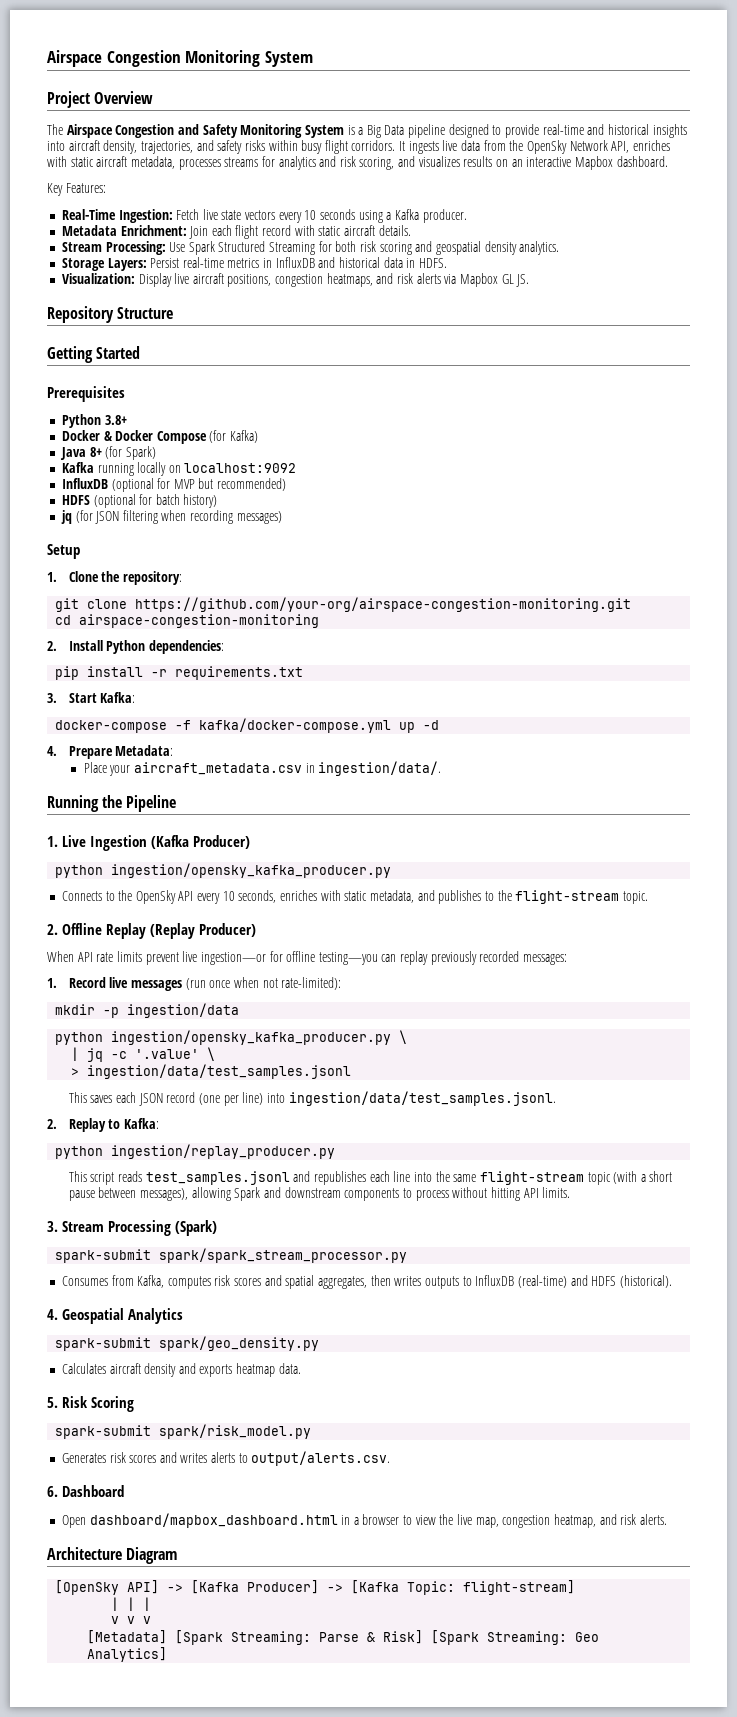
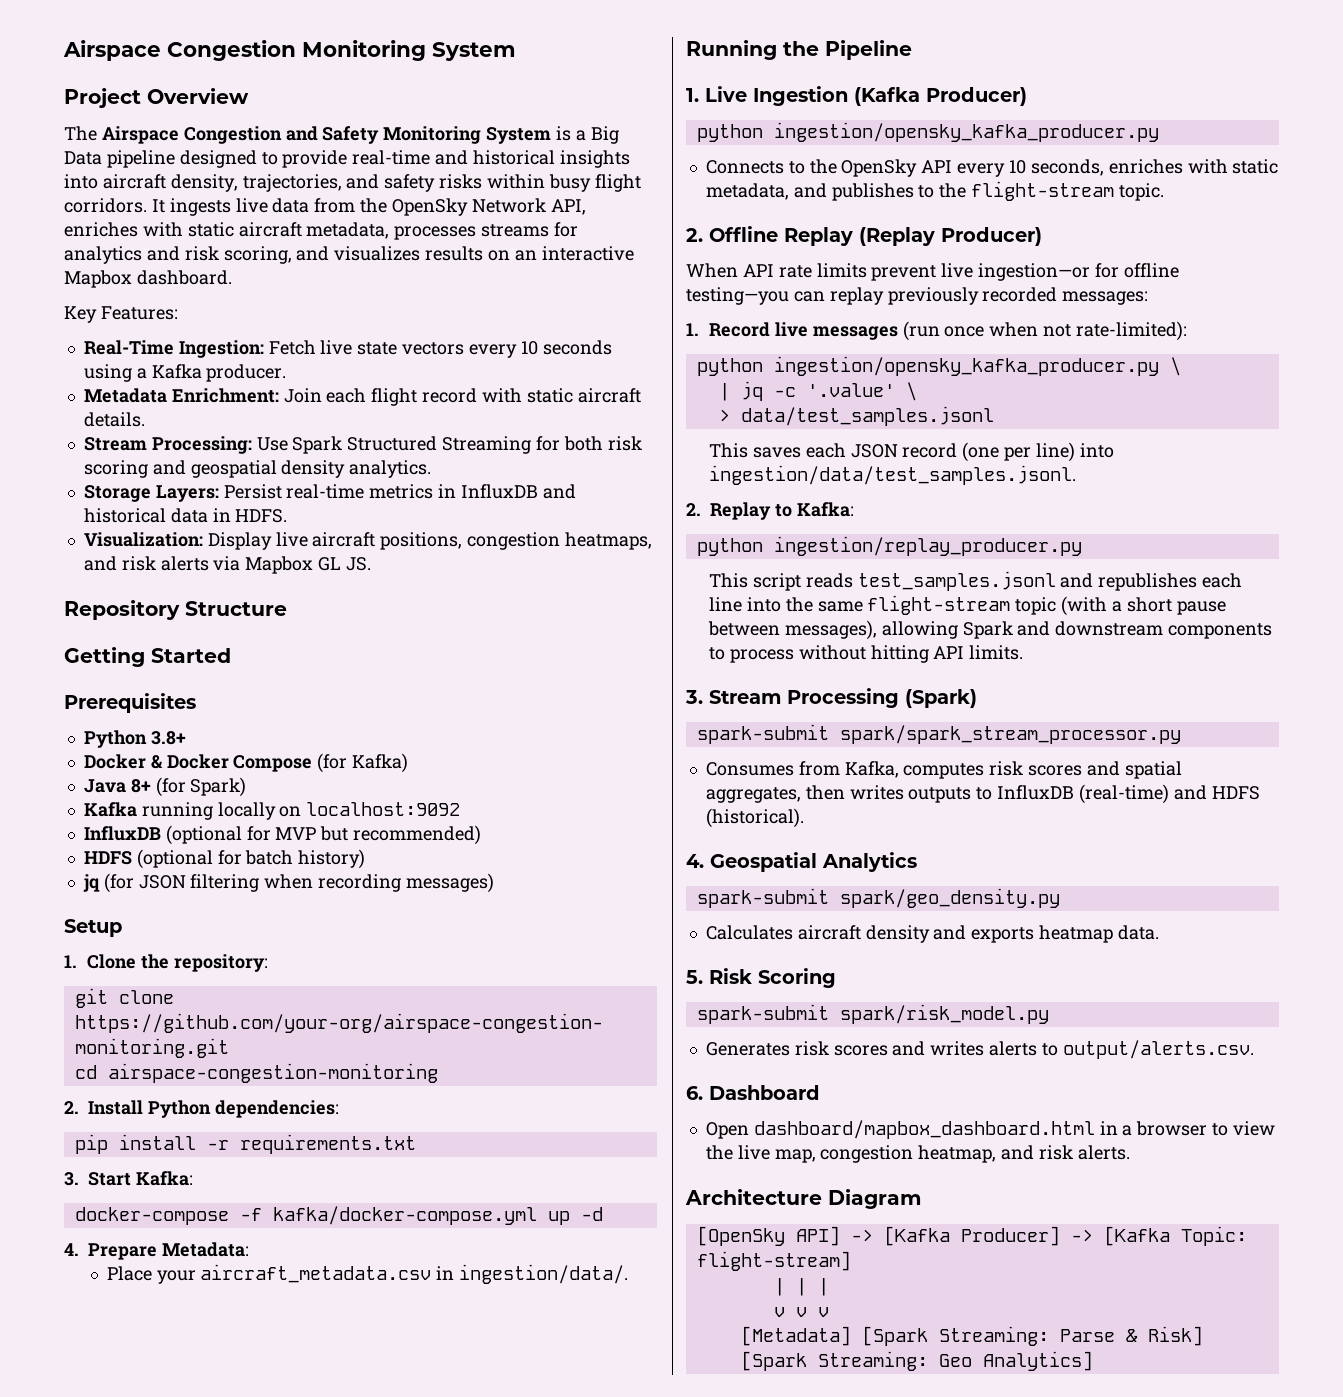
[55,1003,240,1018] // mkdir -p ingestion/data -> (1187, 331) none
[87,1064,352,1079] ingestion/data/test_samples.jsonl -> [740,406,994,426] data/test_samples.jsonl

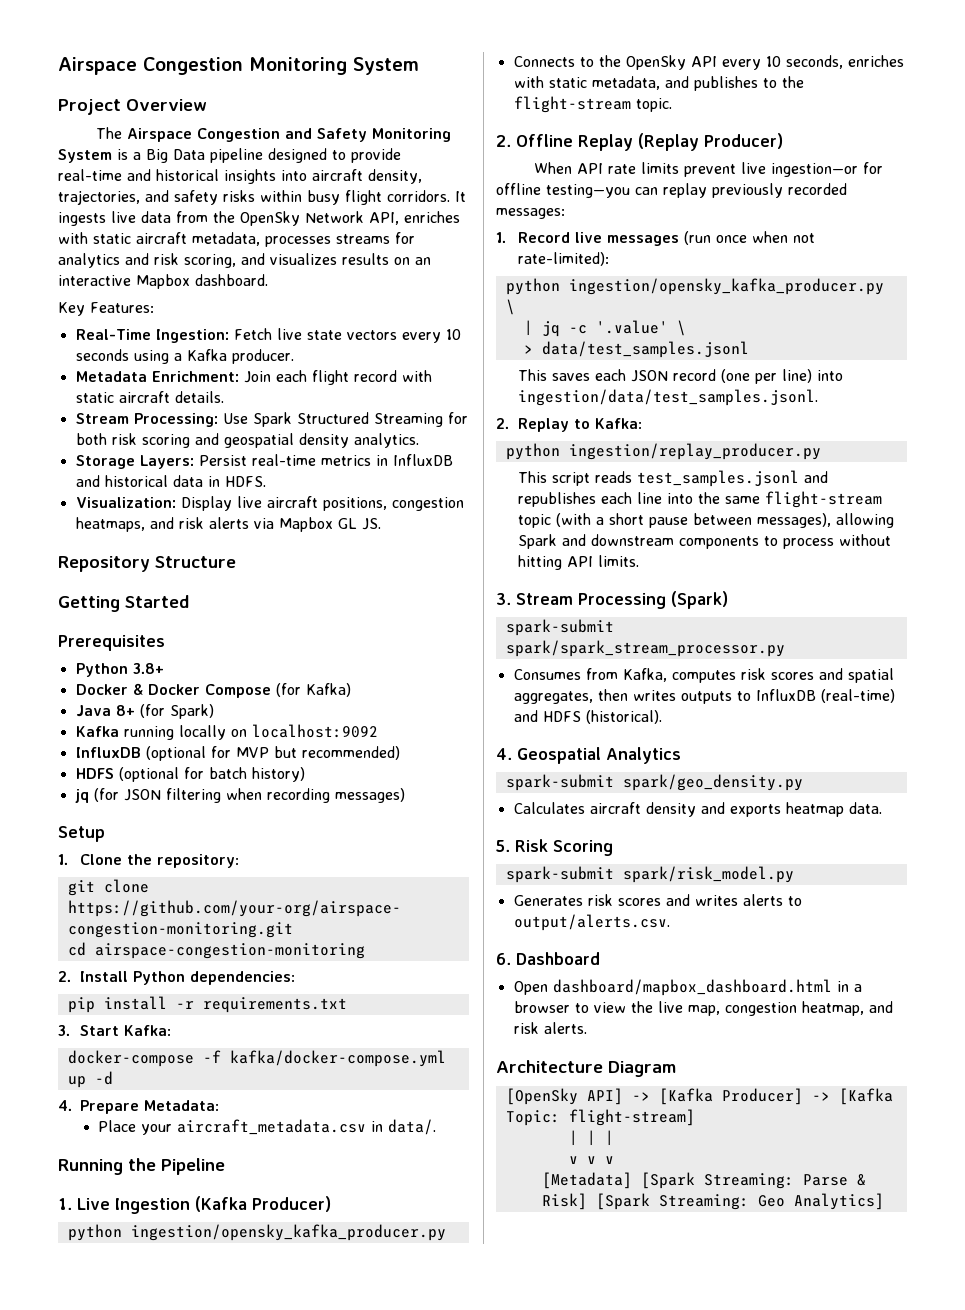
[459,1264,629,1284] ingestion/data/. -> [387,1119,436,1135] data/.

